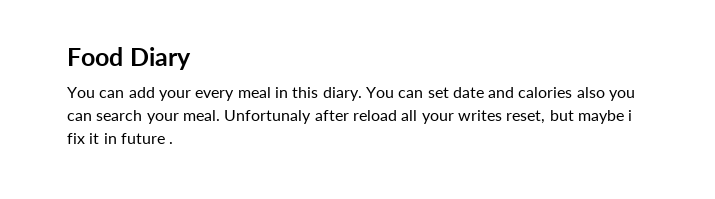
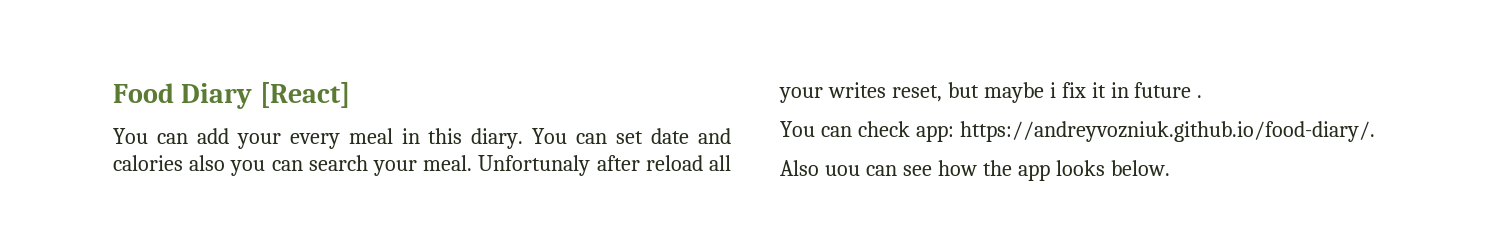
(191, 58) none -> [259,82,350,108] [React]
(174, 143) none -> [780,121,1375,142] [780,160,1170,181] // You can check app: https://andreyvozniuk.github.io/food-diary/. // Also uou can see how the app looks below.

